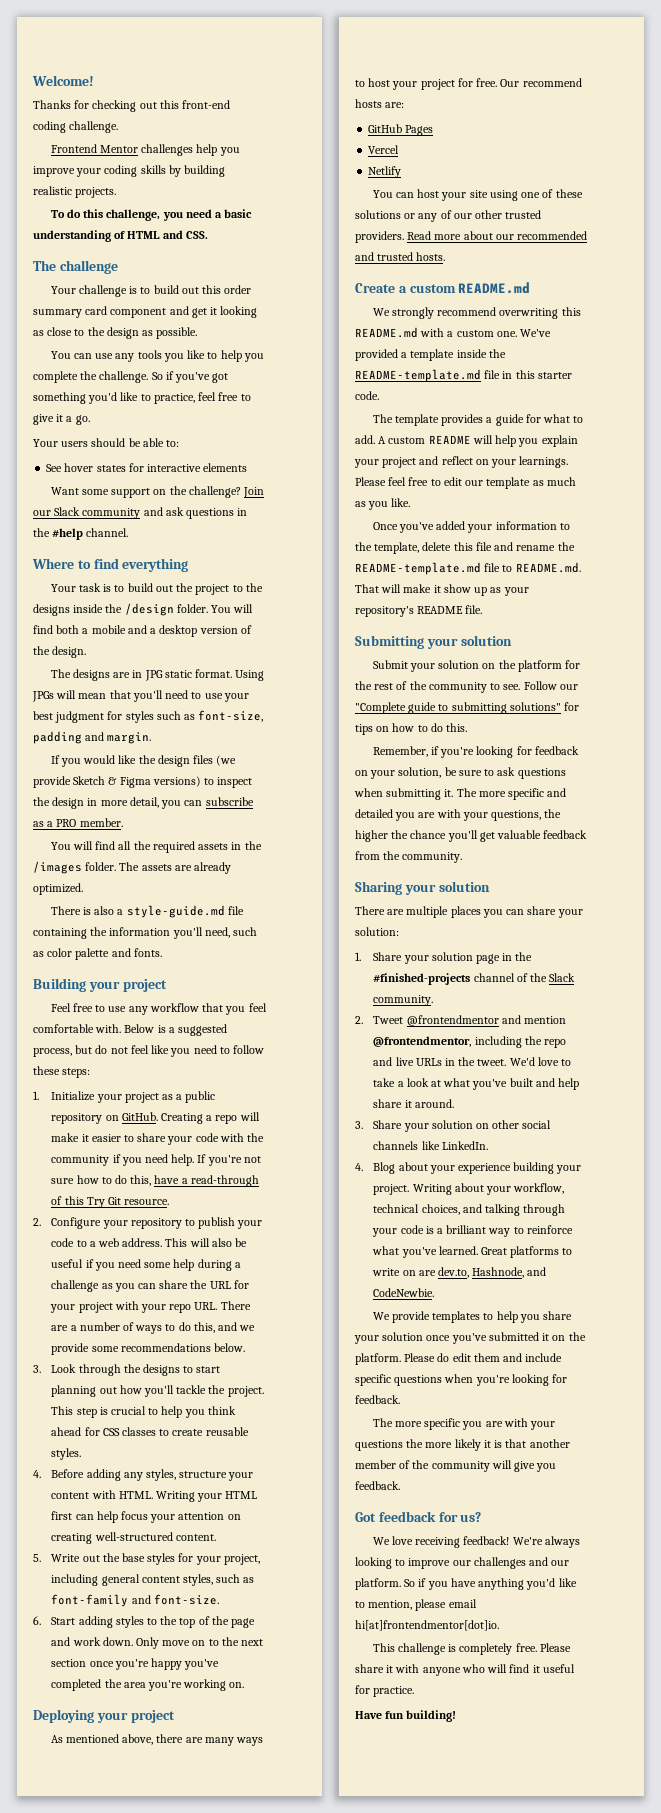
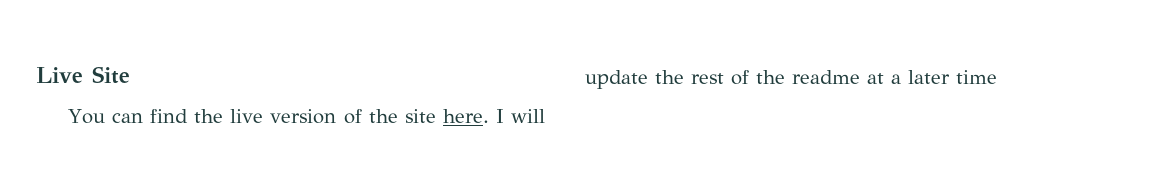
[32,75,94,86] [33,100,231,112] [33,121,119,133] [50,144,240,156] [33,165,226,177] [33,186,117,198] [50,209,253,221] [33,230,208,242] [33,260,118,274] [50,285,252,297] [33,306,258,318] [33,327,198,339] [50,350,264,362] [33,371,229,383] [33,392,251,404] [33,414,90,425] [33,438,180,447] [46,463,248,472] [50,486,265,498] [33,507,248,519] [33,528,129,540] [32,558,189,572] [50,583,263,595] [33,603,254,616] [33,625,252,637] [33,646,87,658] [50,669,265,681] [32,690,249,702] [33,710,264,723] [33,731,152,744] [50,755,237,767] [33,776,253,788] [33,797,254,809] [33,818,123,827] [50,841,262,853] [33,861,232,874] [33,883,83,895] [50,905,244,918] [33,927,258,939] [33,948,162,960] [33,978,167,992] [50,1003,267,1015] [33,1024,228,1036] [33,1045,265,1057] [33,1066,91,1078] [33,1091,216,1103] [51,1112,260,1124] [51,1133,265,1145] [51,1154,261,1166] [51,1175,259,1187] [51,1196,170,1208] [33,1217,263,1229] [51,1238,248,1247] [51,1259,241,1271] [51,1280,249,1292] [50,1301,251,1313] [51,1322,256,1334] [51,1343,246,1355] [33,1364,221,1376] [51,1385,264,1397] [51,1406,236,1418] [51,1427,249,1436] [51,1448,82,1460] [33,1469,254,1481] [51,1490,258,1502] [51,1511,241,1523] [51,1532,216,1544] [33,1553,260,1565] [51,1574,255,1586] [51,1594,219,1607] [33,1616,256,1628] [51,1637,264,1649] [51,1658,220,1670] [51,1679,245,1691] [33,1709,175,1723] [50,1734,264,1746] [355,78,582,90] [355,99,405,108] [368,124,434,136] [368,145,400,154] [368,166,402,178] [372,189,583,201] [355,210,542,222] [355,231,588,243] [355,252,446,261] [355,282,531,294] [372,307,581,319] [355,327,552,338] [355,349,506,361] [355,369,572,382] [355,391,379,400] [372,414,584,426] [355,435,578,447] [354,456,569,468] [355,477,576,489] [355,498,411,510] [372,521,570,533] [355,542,575,554] [355,562,581,575] [355,584,529,596] [355,605,483,617] [355,635,512,649] [372,660,581,672] [355,681,578,693] [355,702,580,714] [355,723,468,735] [372,746,579,758] [355,767,566,779] [354,788,567,800] [355,809,562,821] [355,830,588,842] [355,851,463,863] [355,881,490,895] [355,906,583,918] [355,927,399,936] [355,952,533,964] [373,973,576,985] [373,995,434,1006] [355,1015,567,1026] [373,1036,567,1048] [373,1057,572,1066] [373,1078,580,1090] [373,1099,454,1108] [355,1120,552,1132] [373,1141,488,1150] [355,1162,582,1174] [373,1183,565,1195] [373,1204,566,1216] [372,1225,573,1237] [372,1246,573,1258] [372,1267,547,1278] [373,1288,435,1297] [372,1311,573,1323] [354,1332,586,1344] [355,1353,563,1365] [355,1374,568,1386] [355,1395,400,1404] [372,1418,556,1430] [355,1439,570,1451] [355,1460,557,1472] [355,1481,400,1490] [355,1511,482,1522] [372,1536,580,1548] [355,1557,570,1569] [355,1578,577,1590] [355,1599,477,1611] [355,1620,499,1631] [372,1643,571,1655] [355,1664,575,1676] [355,1685,415,1697] [355,1710,457,1722] Welcome! // Thanks for checking out this front-end coding challenge. // Frontend Mentor challenges help you improve your coding skills by building realistic projects. // To do this challenge, you need a basic understanding of HTML and CSS. // The challenge // Your challenge is to build out this order summary card component and get it looking as close to the design as possible. // You can use any tools you like to help you complete the challenge. So if you've got something you'd like to practice, feel free to give it a go. // Your users should be able to: // See hover states for interactive elements // Want some support on the challenge? Join our Slack community and ask questions in the #help channel. // Where to find everything // Your task is to build out the project to the designs inside the /design folder. You will find both a mobile and a desktop version of the design. // The designs are in JPG static format. Using JPGs will mean that you'll need to use your best judgment for styles such as font-size, padding and margin. // If you would like the design files (we provide Sketch & Figma versions) to inspect the design in more detail, you can subscribe as a PRO member. // You will find all the required assets in the /images folder. The assets are already optimized. // There is also a style-guide.md file containing the information you'll need, such as color palette and fonts. // Building your project // Feel free to use any workflow that you feel comfortable with. Below is a suggested process, but do not feel like you need to follow these steps: // 1. Initialize your project as a public repository on GitHub. Creating a repo will make it easier to share your code with the community if you need help. If you're not sure how to do this, have a read-through of this Try Git resource. // 2. Configure your repository to publish your code to a web address. This will also be useful if you need some help during a challenge as you can share the URL for your project with your repo URL. There are a number of ways to do this, and we provide some recommendations below. // 3. Look through the designs to start planning out how you'll tackle the project. This step is crucial to help you think ahead for CSS classes to create reusable styles. // 4. Before adding any styles, structure your content with HTML. Writing your HTML first can help focus your attention on creating well-structured content. // 5. Write out the base styles for your project, including general content styles, such as font-family and font-size. // 6. Start adding styles to the top of the page and work down. Only move on to the next section once you're happy you've completed the area you're working on. // Deploying your project // As mentioned above, there are many ways to host your project for free. Our recommend hosts are: // GitHub Pages // Vercel // Netlify // You can host your site using one of these solutions or any of our other trusted providers. Read more about our recommended and trusted hosts. // Create a custom README.md // We strongly recommend overwriting this README.md with a custom one. We've provided a template inside the README-template.md file in this starter code. // The template provides a guide for what to add. A custom README will help you explain your project and reflect on your learnings. Please feel free to edit our template as much as you like. // Once you've added your information to the template, delete this file and rename the README-template.md file to README.md. That will make it show up as your repository's README file. // Submitting your solution // Submit your solution on the platform for the rest of the community to see. Follow our "Complete guide to submitting solutions" for tips on how to do this. // Remember, if you're looking for feedback on your solution, be sure to ask questions when submitting it. The more specific and detailed you are with your questions, the higher the chance you'll get valuable feedback from the community. // Sharing your solution // There are multiple places you can share your solution: // 1. Share your solution page in the #finished-projects channel of the Slack community. // 2. Tweet @frontendmentor and mention @frontendmentor, including the repo and live URLs in the tweet. We'd love to take a look at what you've built and help share it around. // 3. Share your solution on other social channels like LinkedIn. // 4. Blog about your experience building your project. Writing about your workflow, technical choices, and talking through your code is a brilliant way to reinforce what you've learned. Great platforms to write on are dev.to, Hashnode, and CodeNewbie. // We provide templates to help you share your solution once you've submitted it on the platform. Please do edit them and include specific questions when you're looking for feedback. // The more specific you are with your questions the more likely it is that another member of the community will give you feedback. // Got feedback for us? // We love receiving feedback! We're always looking to improve our challenges and our platform. So if you have anything you'd like to mention, please email hi[at]frontendmentor[dot]io. // This challenge is completely free. Please share it with anyone who will find it useful for practice. // Have fun building! -> [36,66,130,84] [67,109,546,124] [585,70,997,89] Live Site // You can find the live version of the site here. I will update the rest of the readme at a later time

